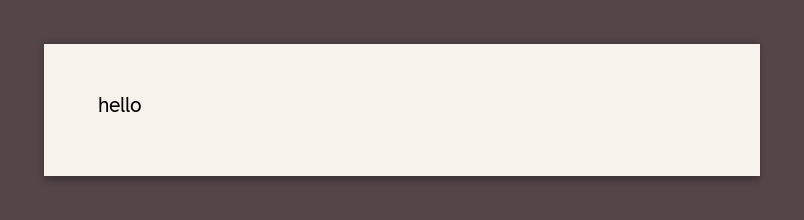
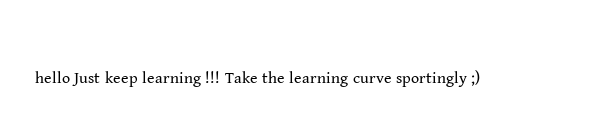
(142, 104) none -> [72,70,481,87] Just keep learning !!! Take the learning curve sportingly ;)

